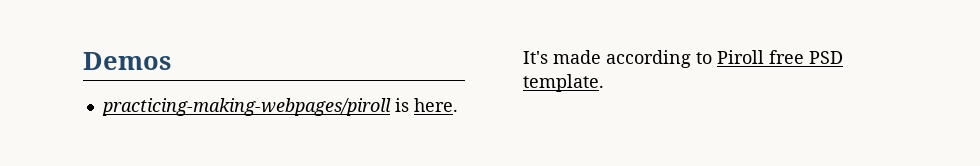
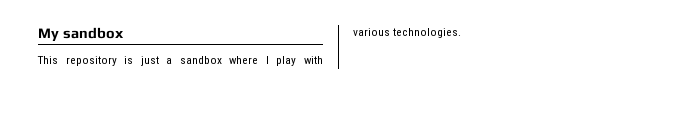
[83,52,171,70] [101,98,458,116] [522,50,843,68] [522,74,604,92] Demos // practicing-making-webpages/piroll is here. It's made according to Piroll free PSD template. -> [38,27,124,42] [37,56,323,66] [353,28,462,38] My sandbox // This repository is just a sandbox where I play with various technologies.

